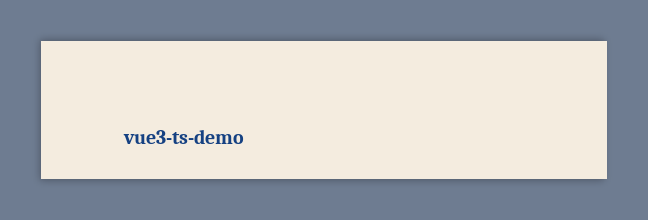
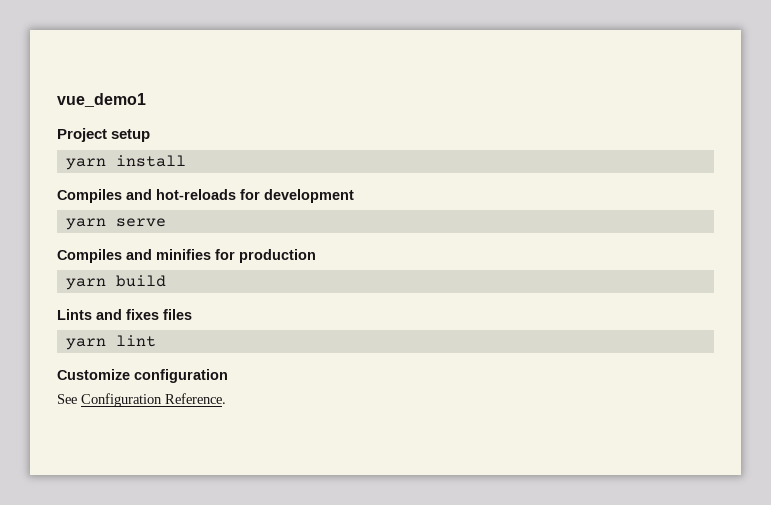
[123,129,244,144] vue3-ts-demo -> [57,93,146,107] [57,128,151,142] [65,155,186,170] [57,189,354,203] [65,218,166,230] [57,249,316,263] [65,275,166,290] [57,309,192,320] [65,335,156,350] [57,369,228,383] [57,393,226,407] vue_demo1 // Project setup // yarn install // Compiles and hot-reloads for development // yarn serve // Compiles and minifies for production // yarn build // Lints and fixes files // yarn lint // Customize configuration // See Configuration Reference.

